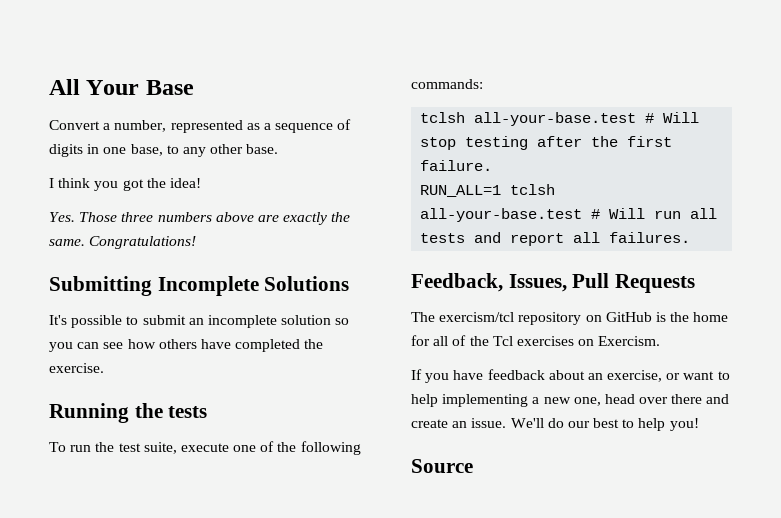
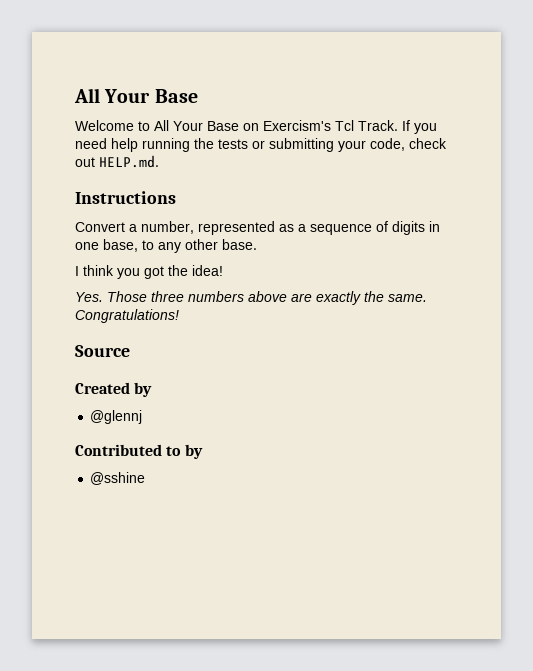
[49,79,194,95] All Your Base -> [74,88,198,103] [75,120,437,134] [75,138,447,152] [75,155,159,168] [75,191,176,204] All Your Base // Welcome to All Your Base on Exercism's Tcl Track. If you need help running the tests or submitting your code, check out HELP.md. // Instructions
[49,276,350,296] [49,315,350,328] [49,339,324,352] [49,363,104,373] [49,403,208,423] [49,441,361,455] [411,79,483,89] [420,112,700,126] [420,136,673,150] [420,160,493,171] [420,184,556,197] [420,208,718,222] [420,232,691,246] [411,273,696,293] [411,312,729,325] [411,335,661,346] [411,369,730,383] [411,394,730,407] [411,418,699,431] [411,459,473,473] Submitting Incomplete Solutions // It's possible to submit an incomplete solution so you can see how others have completed the exercise. // Running the tests // To run the test suite, execute one of the following commands: // tclsh all-your-base.test # Will stop testing after the first failure. // RUN_ALL=1 tclsh all-your-base.test # Will run all tests and report all failures. // Feedback, Issues, Pull Requests // The exercism/tcl repository on GitHub is the home for all of the Tcl exercises on Exercism. // If you have feedback about an exercise, or want to help implementing a new one, head over there and create an issue. We'll do our best to help you! // Source -> [75,345,130,357] [75,382,153,397] [90,410,143,424] [75,444,203,459] [90,472,146,485] Source // Created by // @glennj // Contributed to by // @sshine

